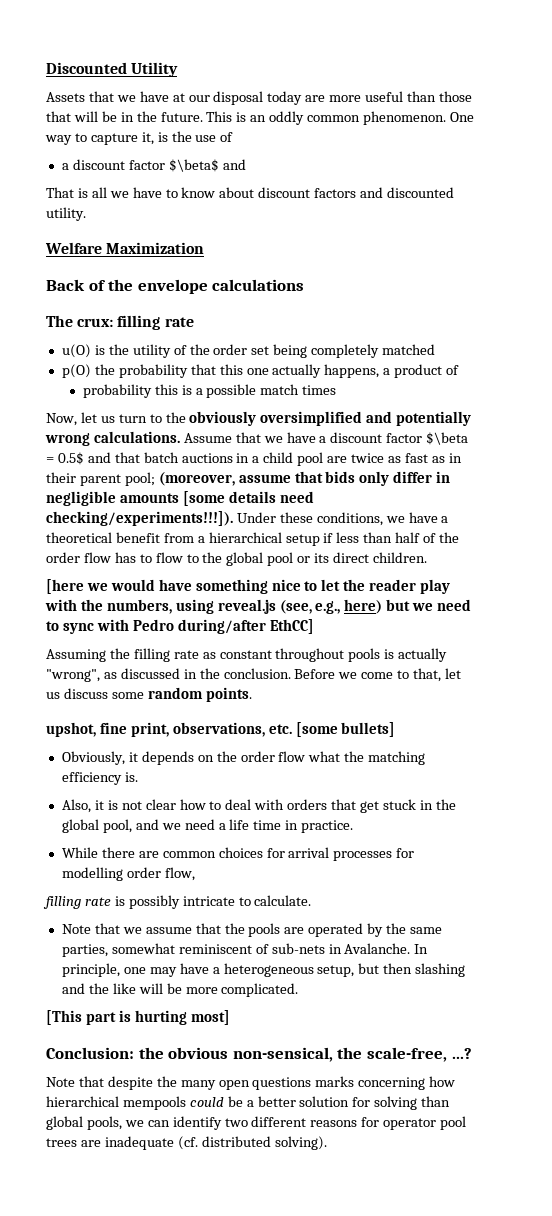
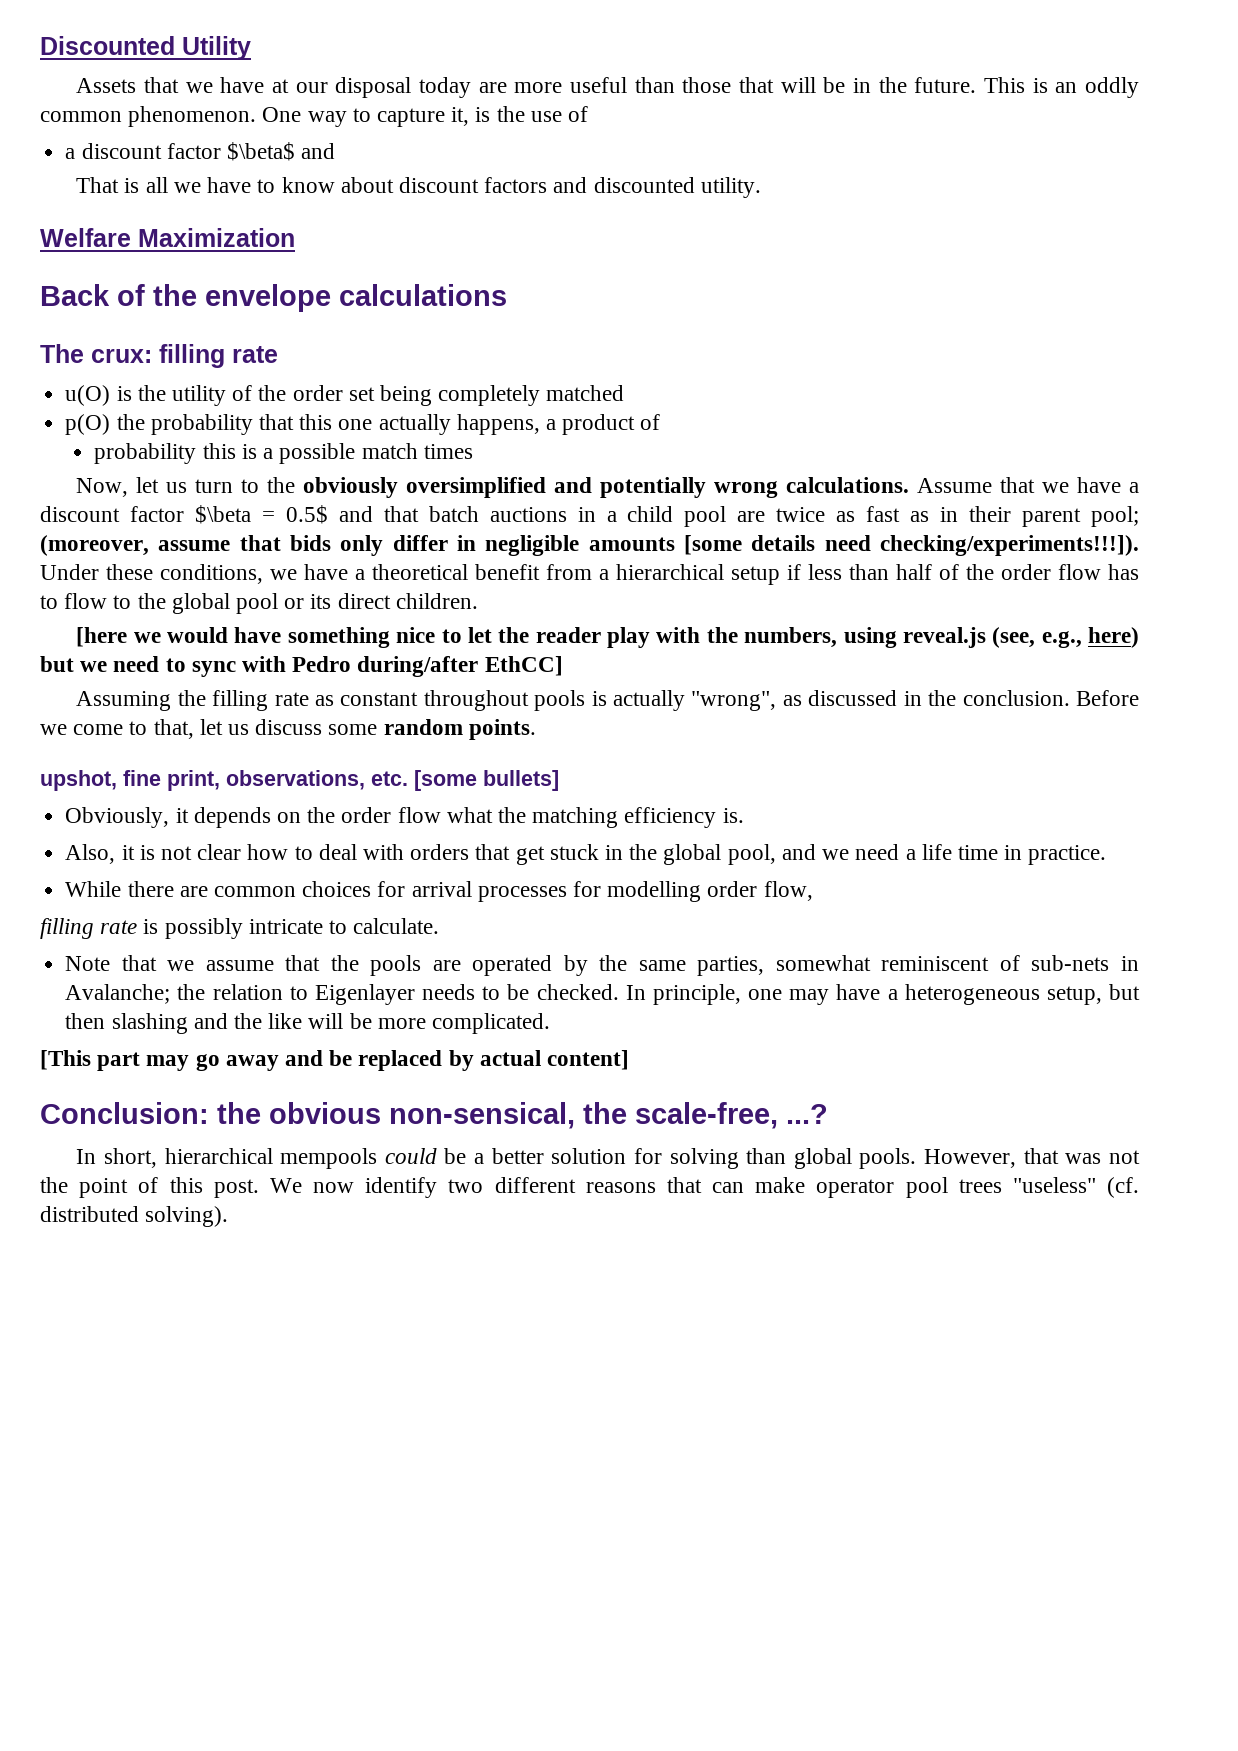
[344,943,411,954] Avalanche. -> [65,984,619,1005] Avalanche; the relation to Eigenlayer needs to be checked.
[118,1010,230,1025] is hurting most] -> [146,1050,630,1071] may go away and be replaced by actual content]
[46,1076,456,1090] Note that despite the many open questions marks concerning how -> [76,1148,157,1168] In short,
[86,1116,170,1130] pools, we can -> [859,1148,1140,1169] [40,1177,354,1198] pools. However, that was not the point of this post. We now
[361,1117,380,1127] for -> [666,1177,806,1193] that can make
[80,1136,174,1150] are inadequate -> [1012,1177,1096,1193] "useless"

